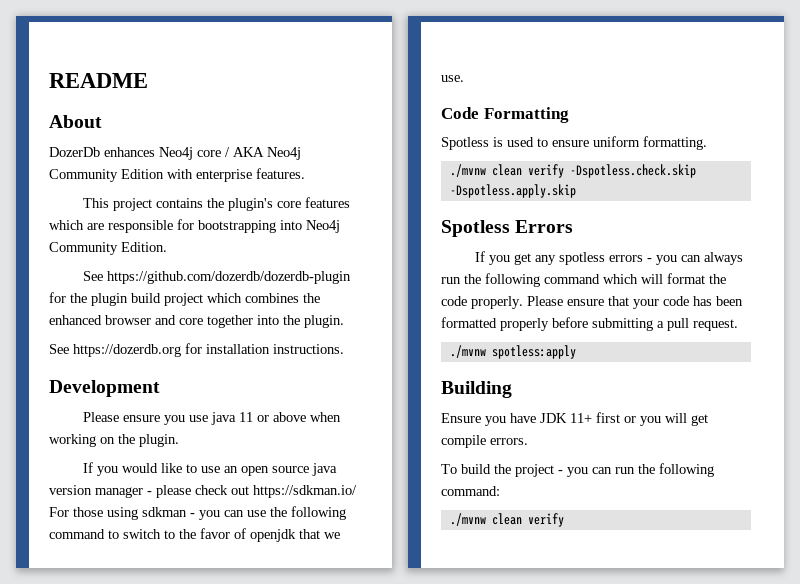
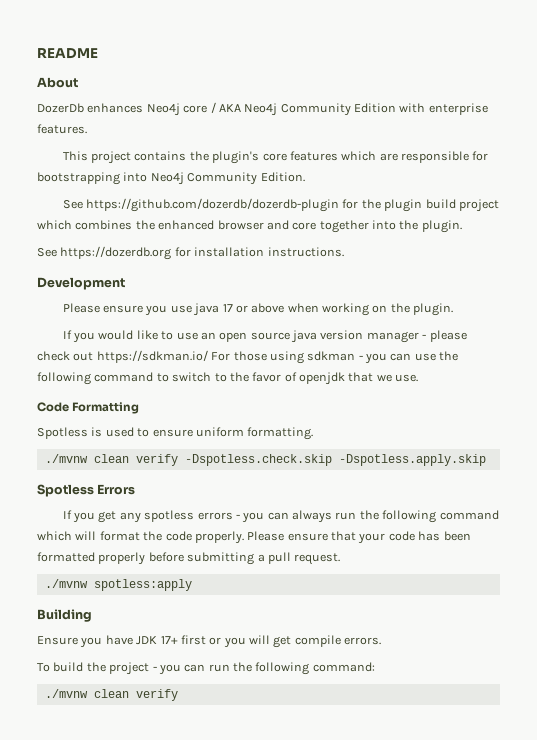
[238,412,253,422] 11 -> [222,304,233,312] 17
[570,413,592,423] 11+ -> [160,636,178,644] 17+

